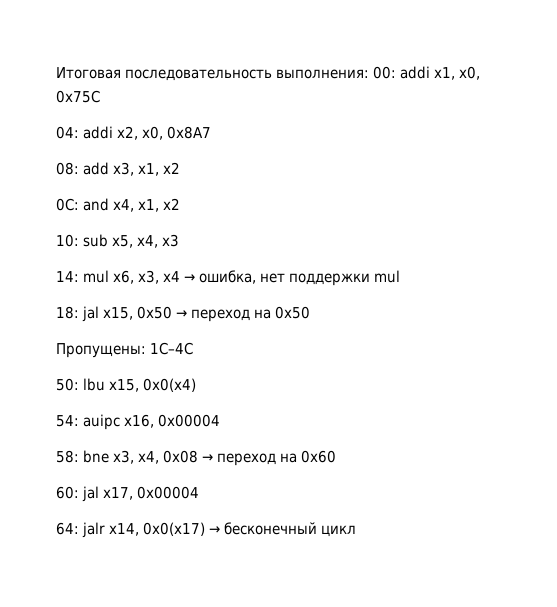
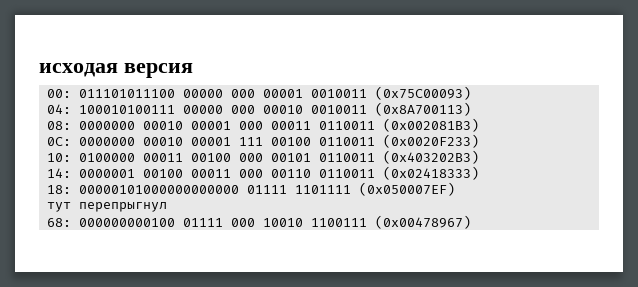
[56,66,481,81] [56,90,100,103] [56,126,212,140] [56,162,181,176] [56,198,181,212] [56,234,180,248] [56,270,401,286] [56,306,311,322] [56,342,194,358] [56,378,197,392] [56,414,221,430] [56,450,337,466] [56,486,200,502] [56,522,357,538] Итоговая последовательность выполнения: 00: addi x1, x0, 0x75C // 04: addi x2, x0, 0x8A7 // 08: add x3, x1, x2 // 0C: and x4, x1, x2 // 10: sub x5, x4, x3 // 14: mul x6, x3, x4 → ошибка, нет поддержки mul // 18: jal x15, 0x50 → переход на 0x50 // Пропущены: 1C–4C // 50: lbu x15, 0x0(x4) // 54: auipc x16, 0x00004 // 58: bne x3, x4, 0x08 → переход на 0x60 // 60: jal x17, 0x00004 // 64: jalr x14, 0x0(x17) → бесконечный цикл -> [39,63,193,78] [47,86,472,100] [47,102,472,116] [47,118,480,132] [47,134,480,148] [47,150,480,164] [47,166,480,180] [47,182,456,196] [47,202,168,212] [47,215,472,229] исходая версия // 00: 011101011100 00000 000 00001 0010011 (0x75C00093) // 04: 100010100111 00000 000 00010 0010011 (0x8A700113) // 08: 0000000 00010 00001 000 00011 0110011 (0x002081B3) // 0C: 0000000 00010 00001 111 00100 0110011 (0x0020F233) // 10: 0100000 00011 00100 000 00101 0110011 (0x403202B3) // 14: 0000001 00100 00011 000 00110 0110011 (0x02418333) // 18: 00000101000000000000 01111 1101111 (0x050007EF) // тут перепрыгнул // 68: 000000000100 01111 000 10010 1100111 (0x00478967)

